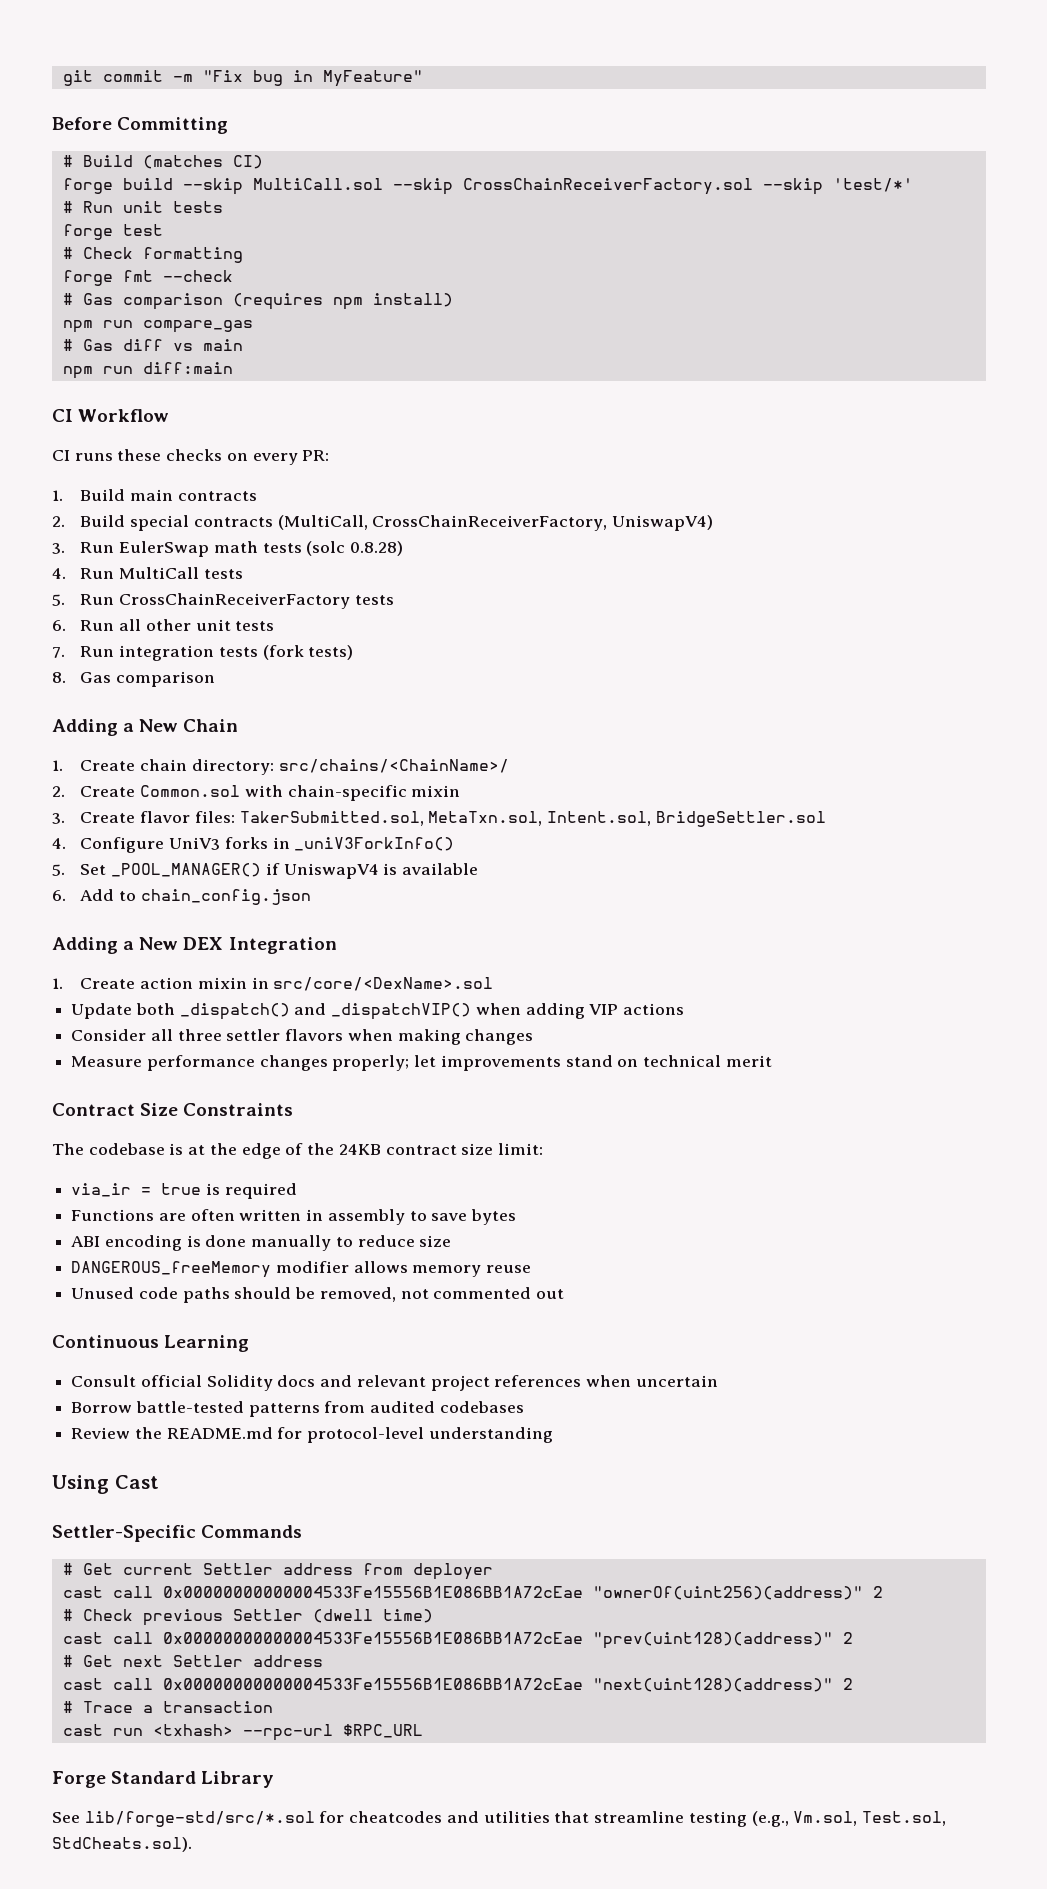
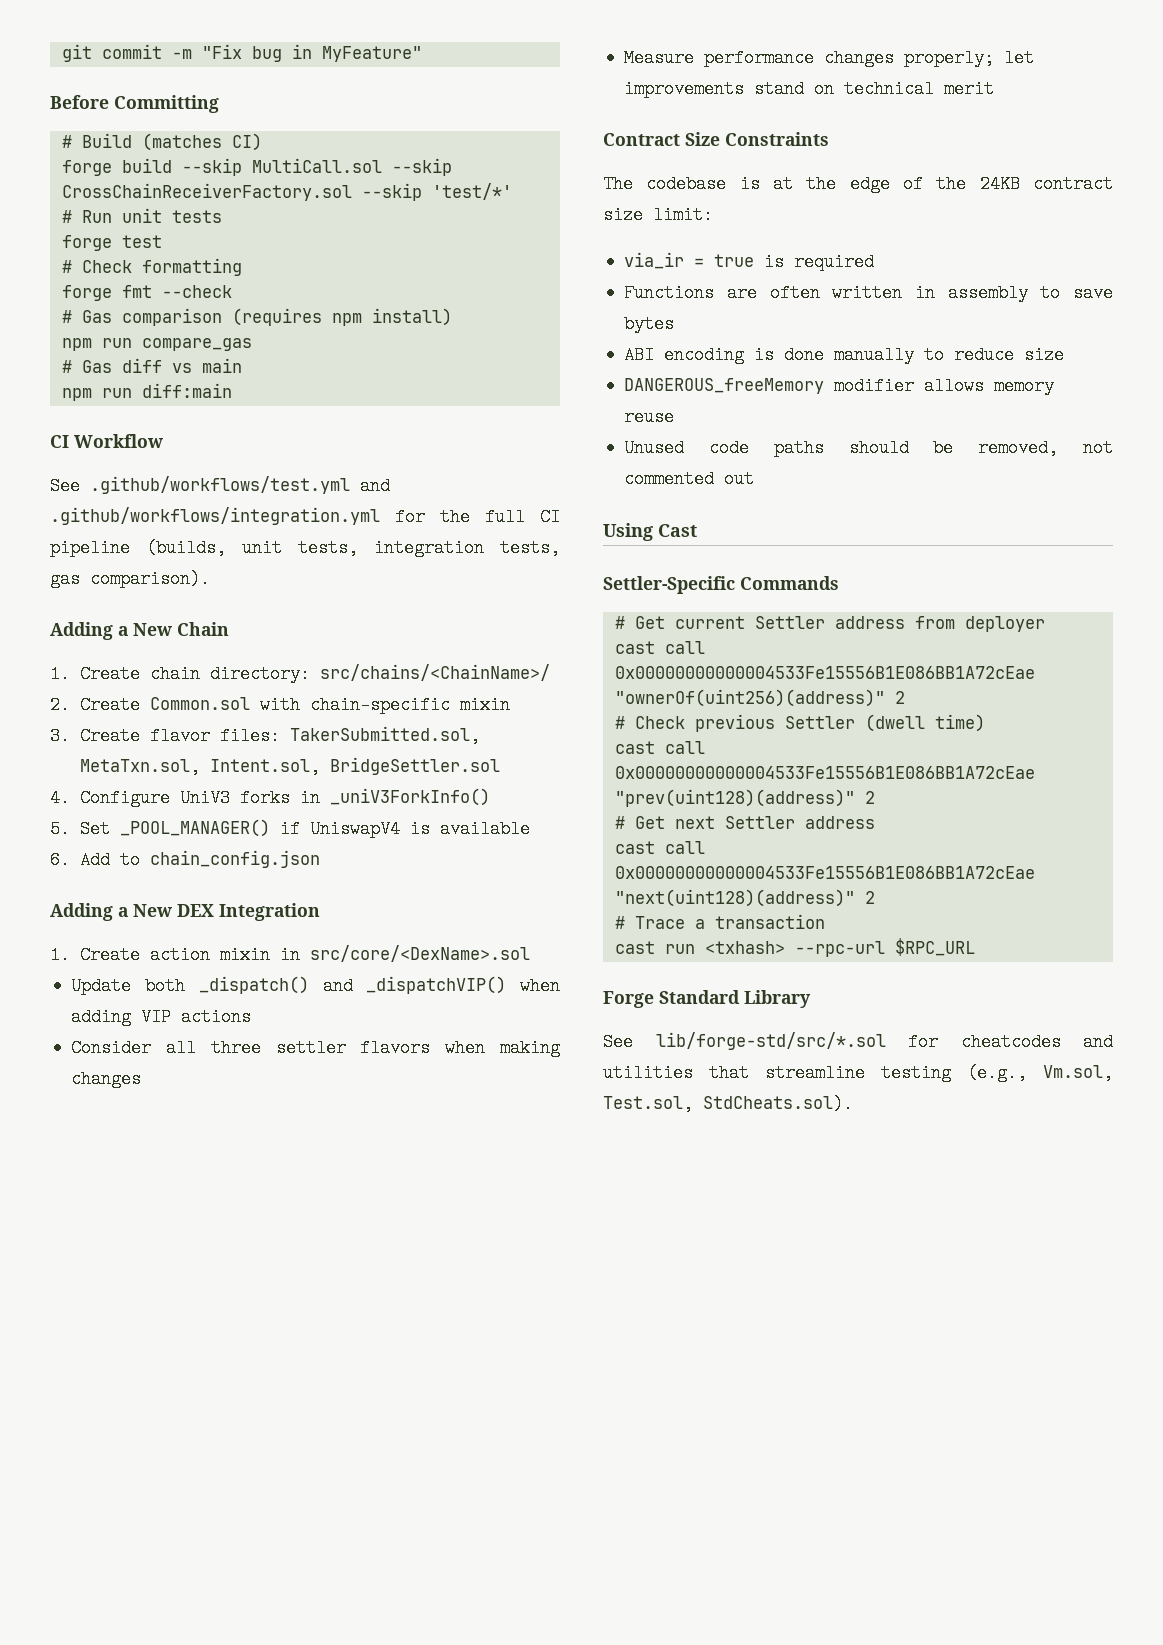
[52,449,330,465] [52,489,257,501] [52,515,714,531] [52,541,404,557] [52,567,243,579] [52,593,394,609] [52,619,275,631] [52,645,354,661] [52,671,216,687] CI runs these checks on every PR: // 1. Build main contracts // 2. Build special contracts (MultiCall, CrossChainReceiverFactory, UniswapV4) // 3. Run EulerSwap math tests (solc 0.8.28) // 4. Run MultiCall tests // 5. Run CrossChainReceiverFactory tests // 6. Run all other unit tests // 7. Run integration tests (fork tests) // 8. Gas comparison -> [50,476,390,495] [50,507,560,526] [50,539,560,557] [50,570,210,588] See .github/workflows/test.yml and .github/workflows/integration.yml for the full CI pipeline (builds, unit tests, integration tests, gas comparison).
[52,1335,250,1352] [71,1375,718,1391] [71,1401,524,1417] [71,1427,553,1443] // Continuous Learning // Consult official Solidity docs and relevant project references when uncertain // Borrow battle-tested patterns from audited codebases // Review the README.md for protocol-level understanding -> (755, 479) none

